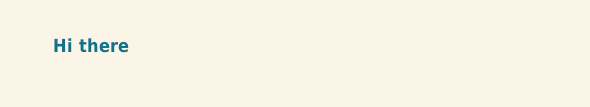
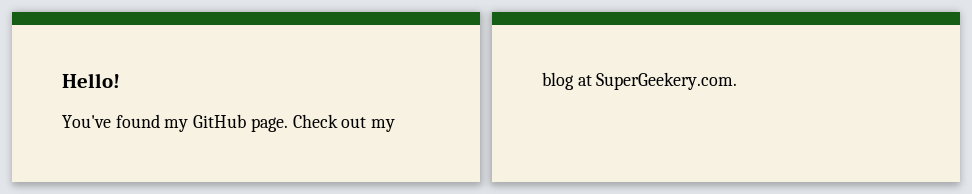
[53,38,129,53] Hi there -> [62,73,120,88] [62,114,396,132] [542,72,738,90] Hello! // You've found my GitHub page. Check out my blog at SuperGeekery.com.

